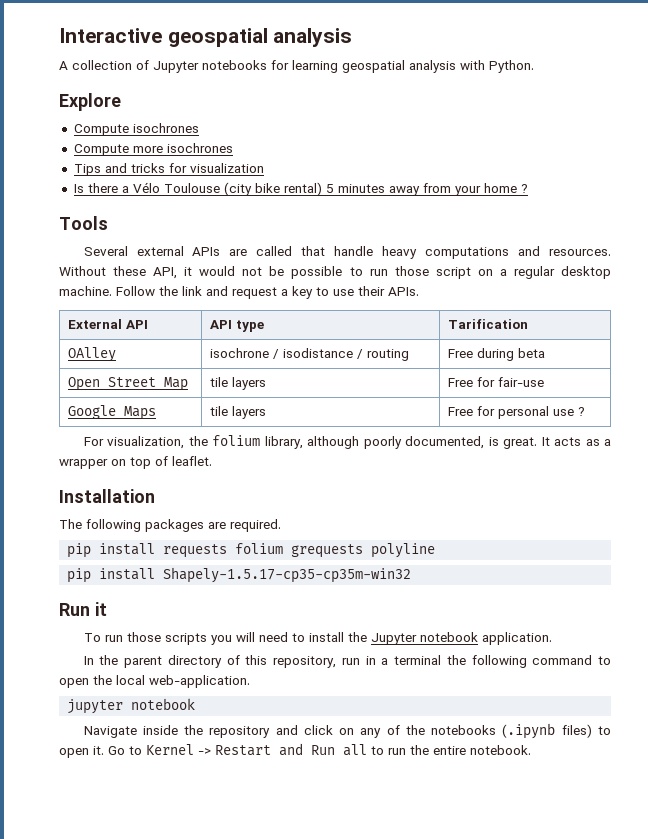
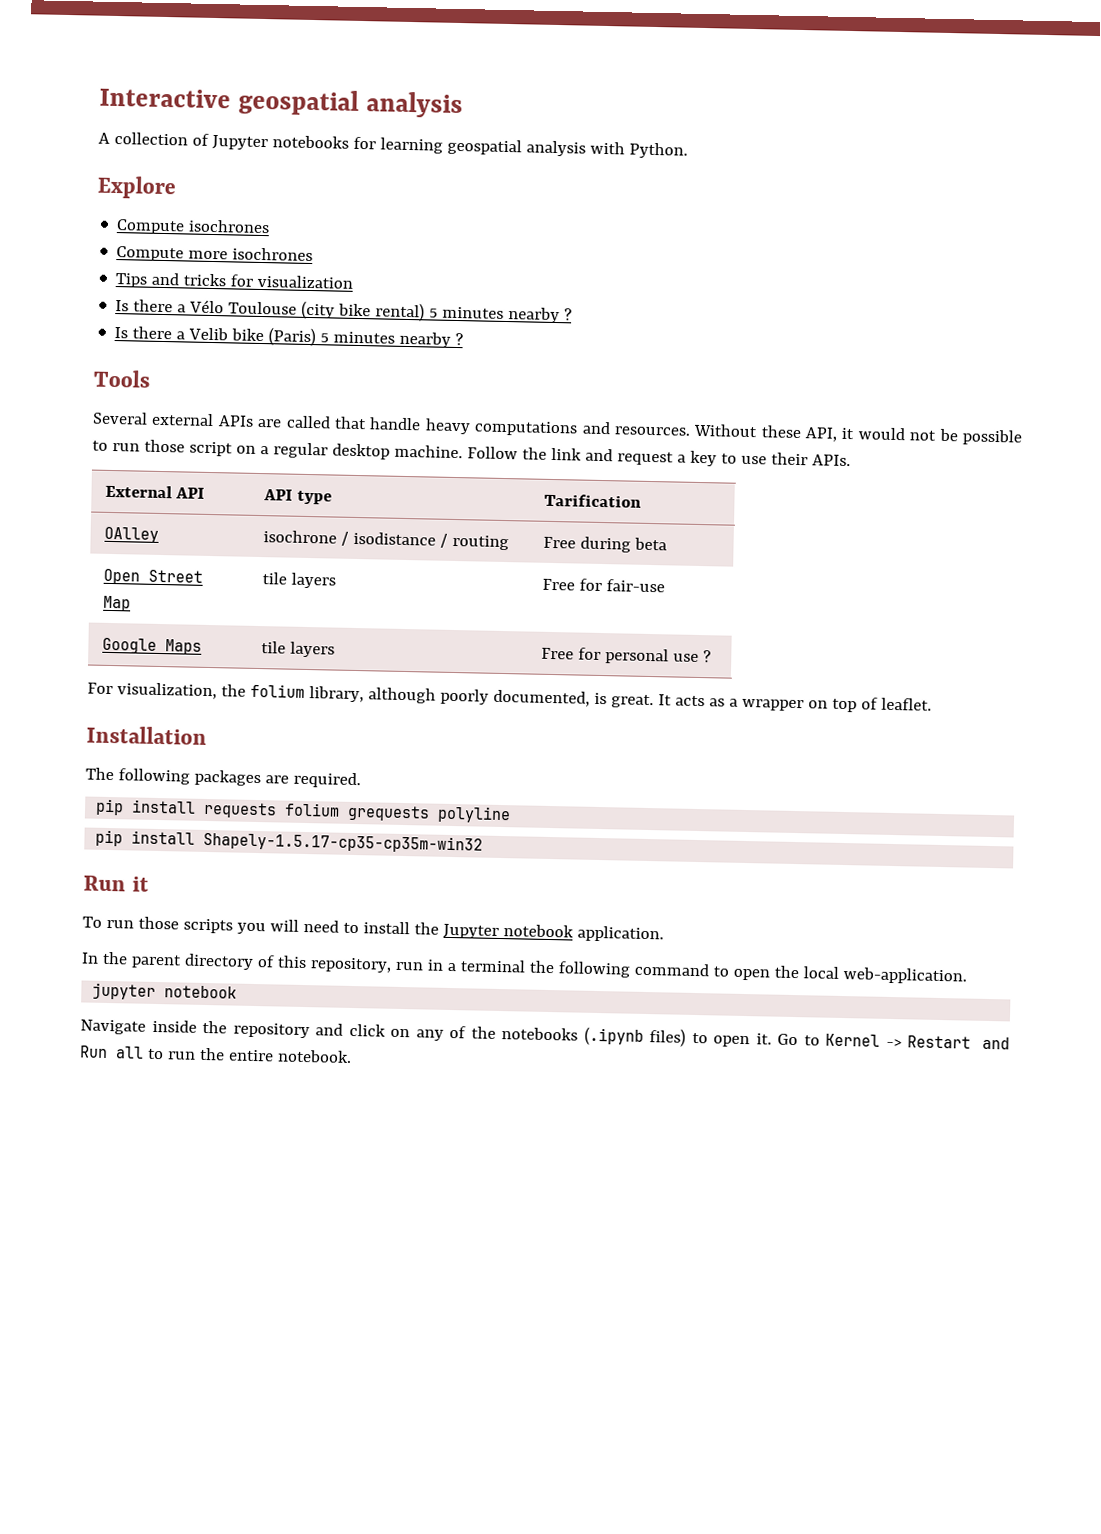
[388,183,517,196] away from your home -> [508,307,573,324] [114,326,452,348] nearby ? // Is there a Velib bike (Paris) 5 minutes nearby

